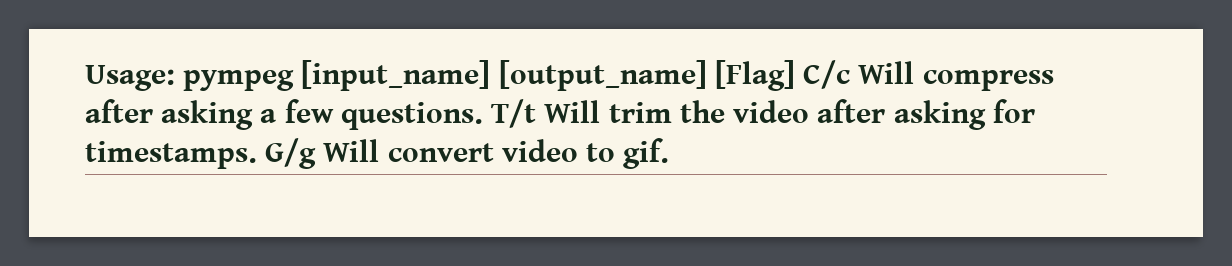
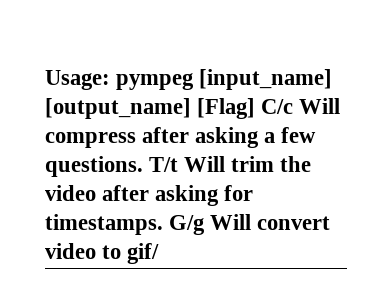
[623,138,670,169] gif. -> [127,243,160,264] gif/

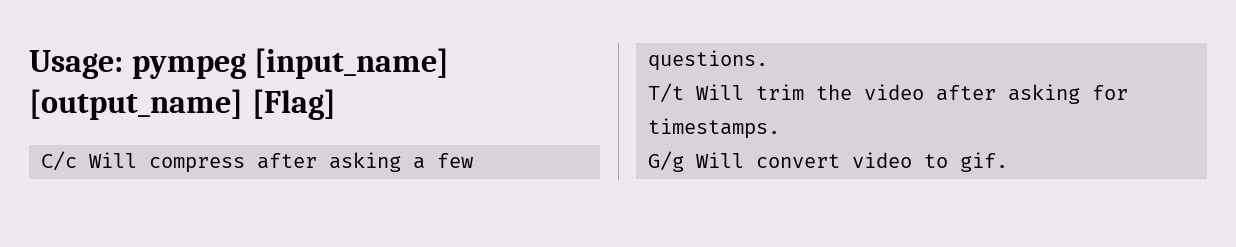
(256, 108) none -> (336, 104) //
(143, 166) none -> (769, 60) //
(163, 224) none -> (781, 128) //
[127,243,160,264] gif/ -> [960,152,1009,172] gif.

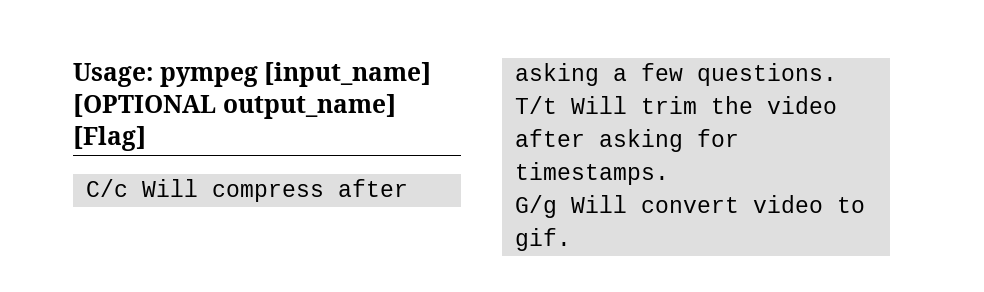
[29,89,243,120] [output_name] -> [73,94,396,119] [OPTIONAL output_name]

